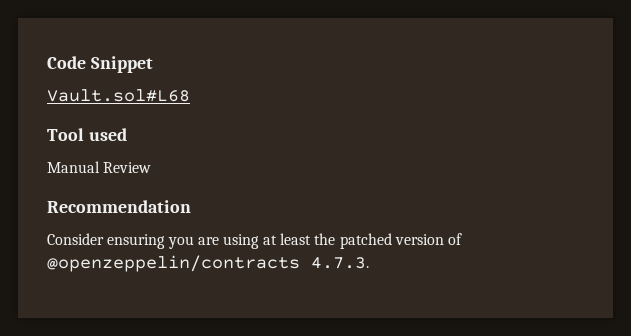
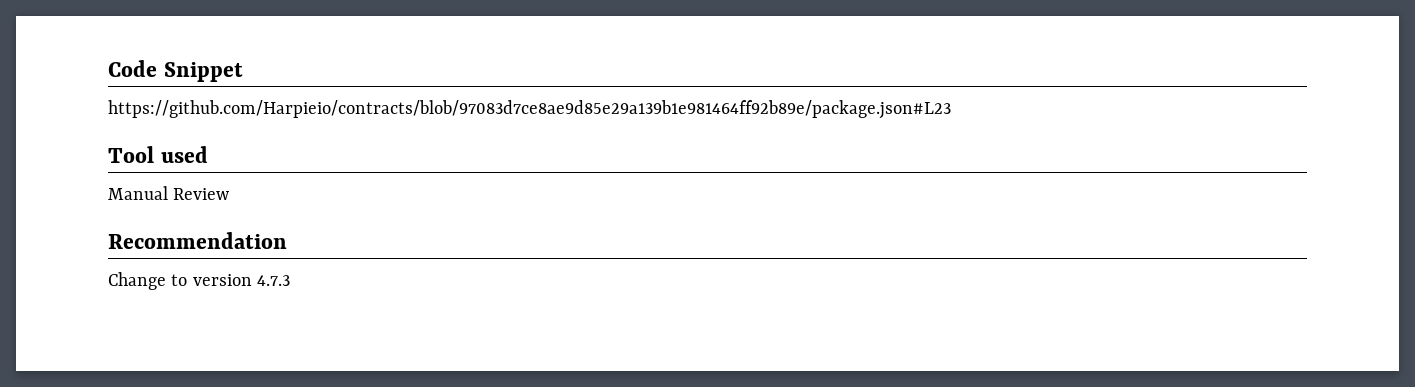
[47,89,190,102] Vault.sol#L68 -> [108,100,951,119] https://github.com/Harpieio/contracts/blob/97083d7ce8ae9d85e29a139b1e981464ff92b89e/package.json#L23
[47,233,463,249] [47,255,369,272] Consider ensuring you are using at least the patched version of @openzeppelin/contracts 4.7.3. -> [108,272,291,290] Change to version 4.7.3

